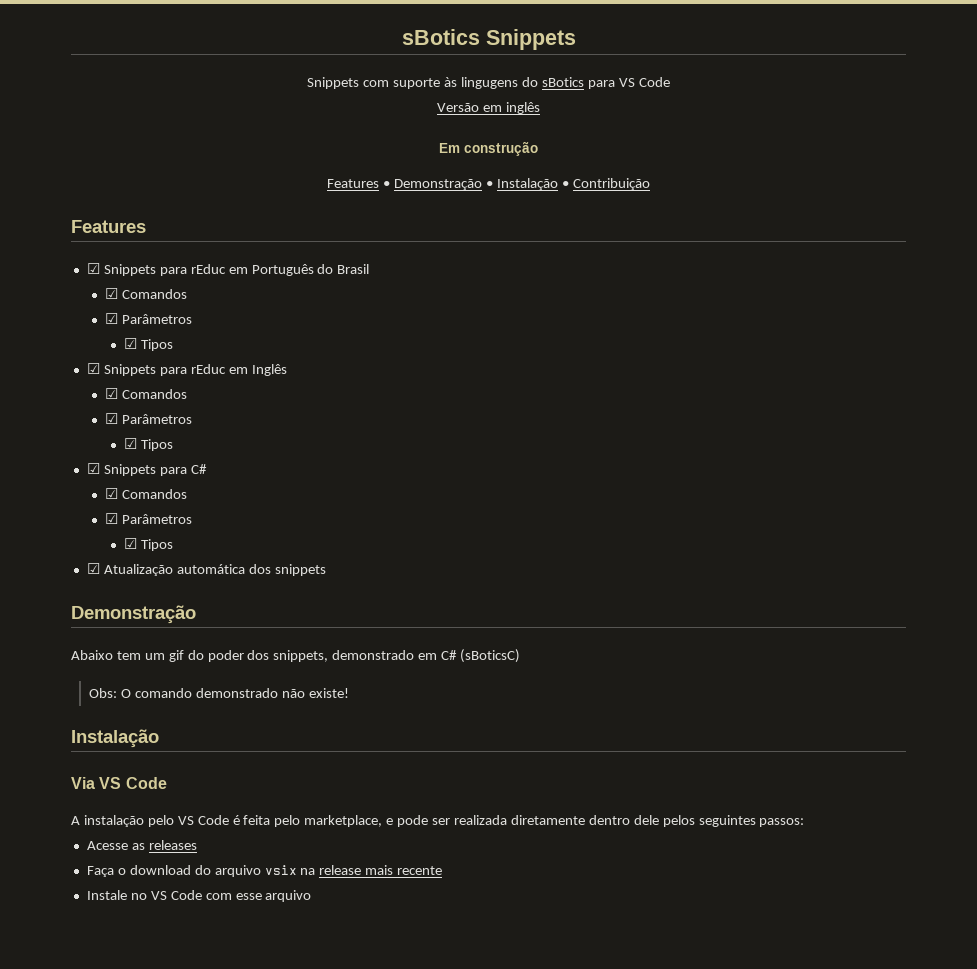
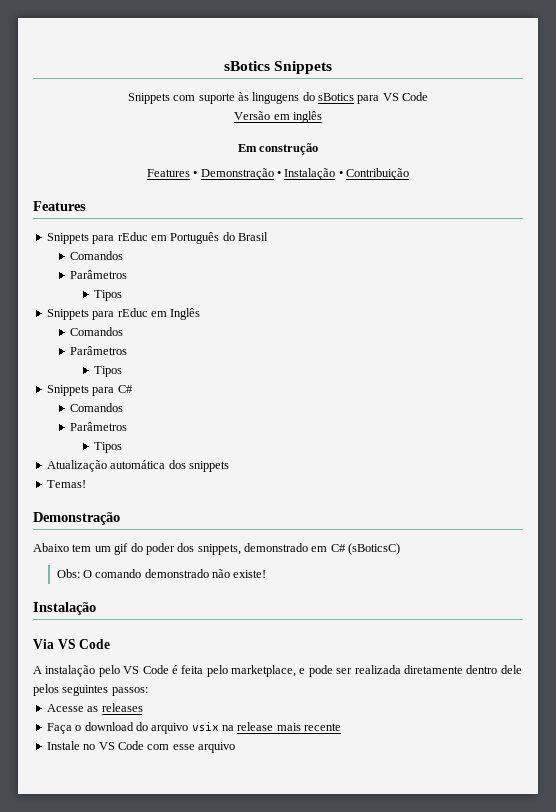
[86,263,100,274] ☑ -> (86, 206) none
[105,288,188,299] [105,313,193,324] [123,338,173,351] [86,363,100,374] ☑ Comandos // ☑ Parâmetros // ☑ Tipos // ☑ -> [70,251,124,260] [70,270,128,279] [93,290,122,301] Comandos // Parâmetros // Tipos //
[105,388,188,399] [105,413,193,424] [123,438,173,451] [86,463,100,474] ☑ Comandos // ☑ Parâmetros // ☑ Tipos // ☑ -> [70,327,124,336] [70,346,128,355] [93,366,122,377] Comandos // Parâmetros // Tipos //
[105,488,188,499] [105,513,193,524] [123,538,173,551] [86,563,100,574] ☑ Comandos // ☑ Parâmetros // ☑ Tipos // ☑ -> [70,403,124,412] [70,422,128,431] [93,442,122,453] Comandos // Parâmetros // Tipos //
(326, 570) none -> [46,480,86,488] // Temas!

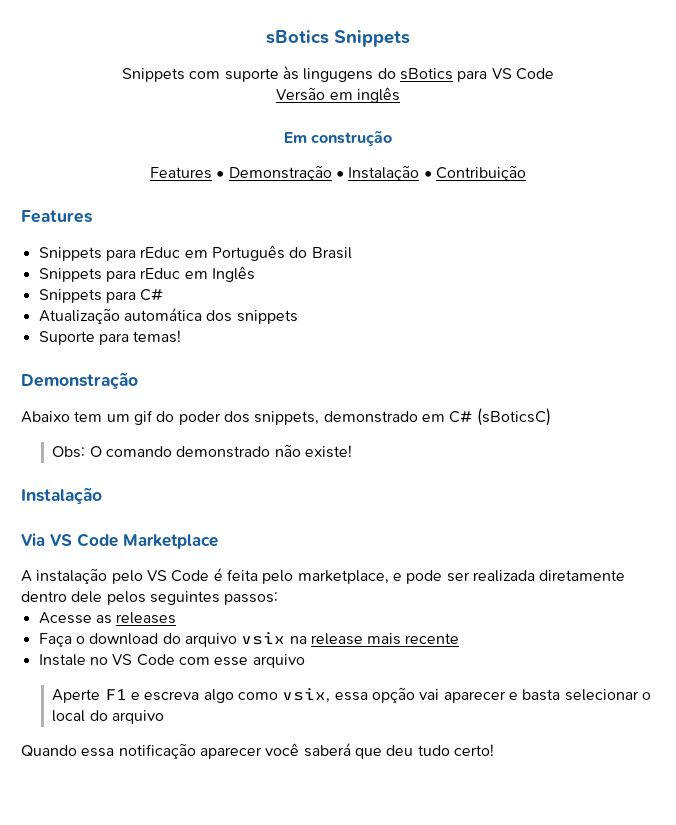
[70,251,124,260] [70,270,128,279] [93,290,122,301] // Comandos // Parâmetros // Tipos -> (352, 253) none
[70,327,124,336] [70,346,128,355] [93,366,122,377] // Comandos // Parâmetros // Tipos -> (255, 274) none
[70,403,124,412] [70,422,128,431] [93,442,122,453] // Comandos // Parâmetros // Tipos -> (164, 294) none
[46,480,86,488] Temas! -> [38,330,182,345] Suporte para temas!
(111, 644) none -> [123,534,218,549] Marketplace
(235, 747) none -> [52,687,651,703] [52,710,165,724] [21,743,494,759] // Aperte F1 e escreva algo como vsix, essa opção vai aparecer e basta selecionar o local do arquivo // Quando essa notificação aparecer você saberá que deu tudo certo!

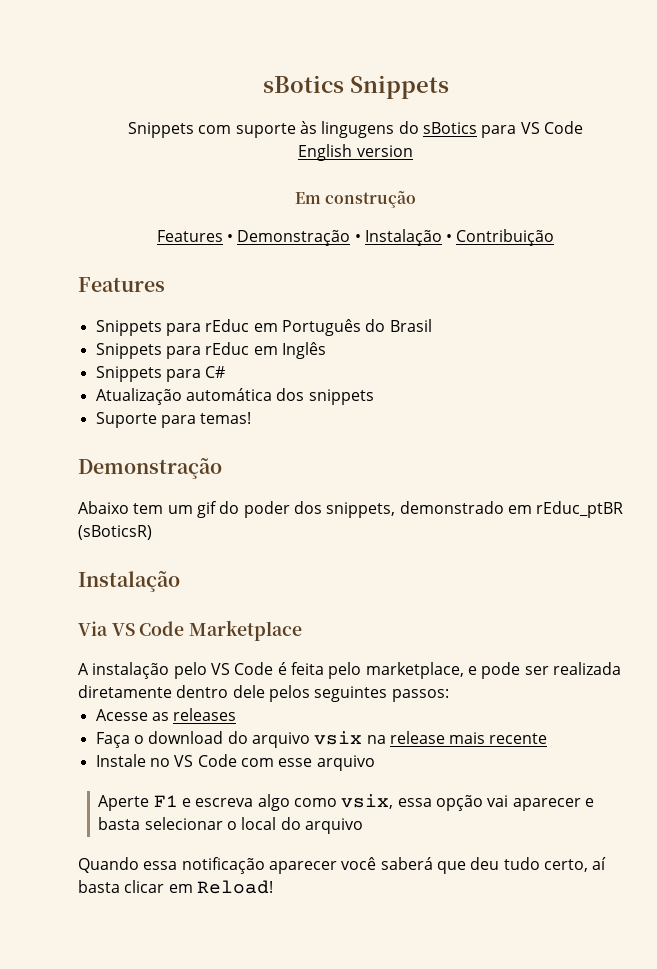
[276,87,400,103] Versão em inglês -> [298,144,413,161] English version
[449,408,551,426] [52,444,353,458] C# (sBoticsC) // Obs: O comando demonstrado não existe! -> [536,501,624,518] [78,525,152,540] rEduc_ptBR (sBoticsR)
[453,744,494,756] certo! -> [543,857,607,872] [78,880,273,894] certo, aí basta clicar em Reload!

